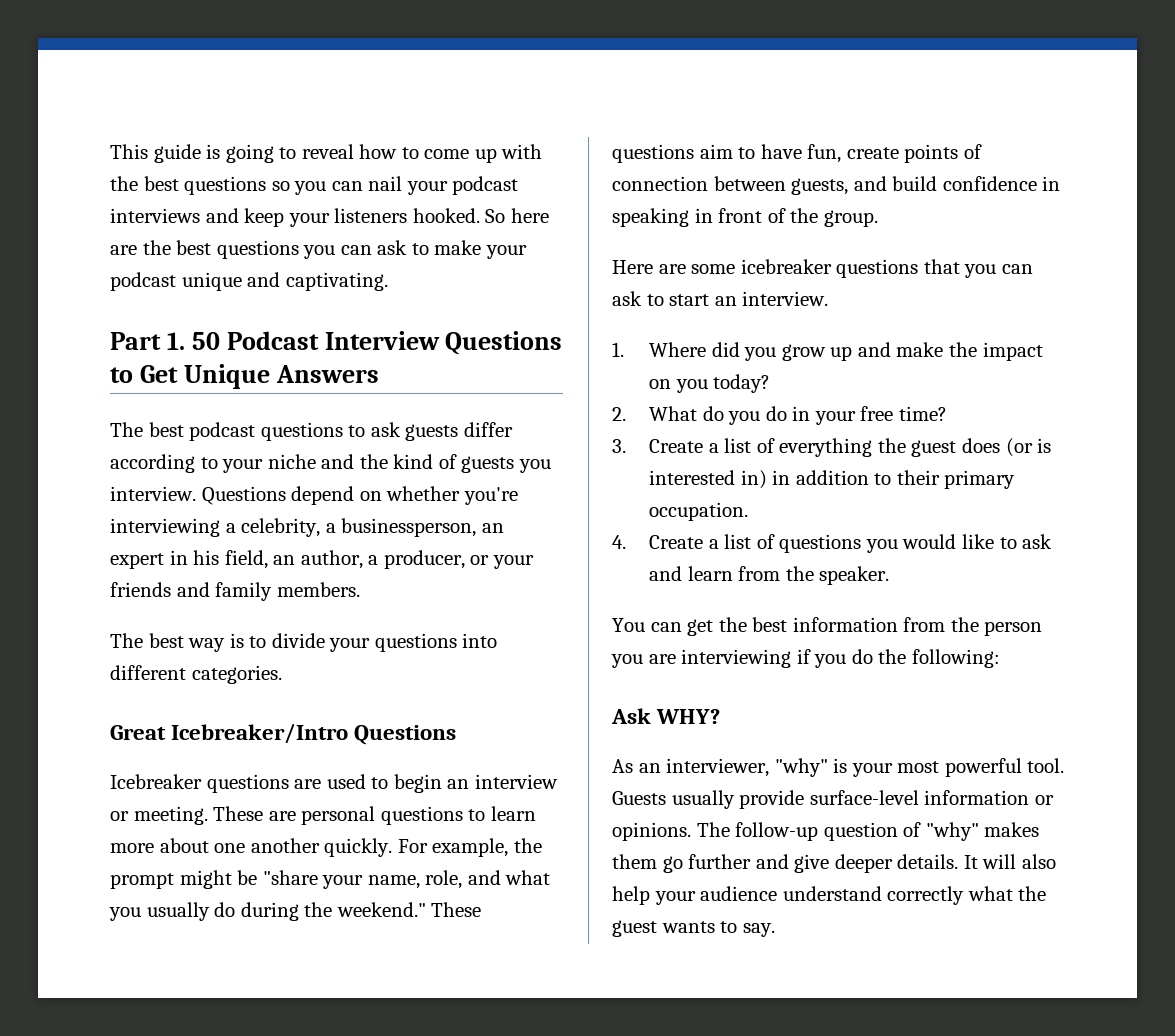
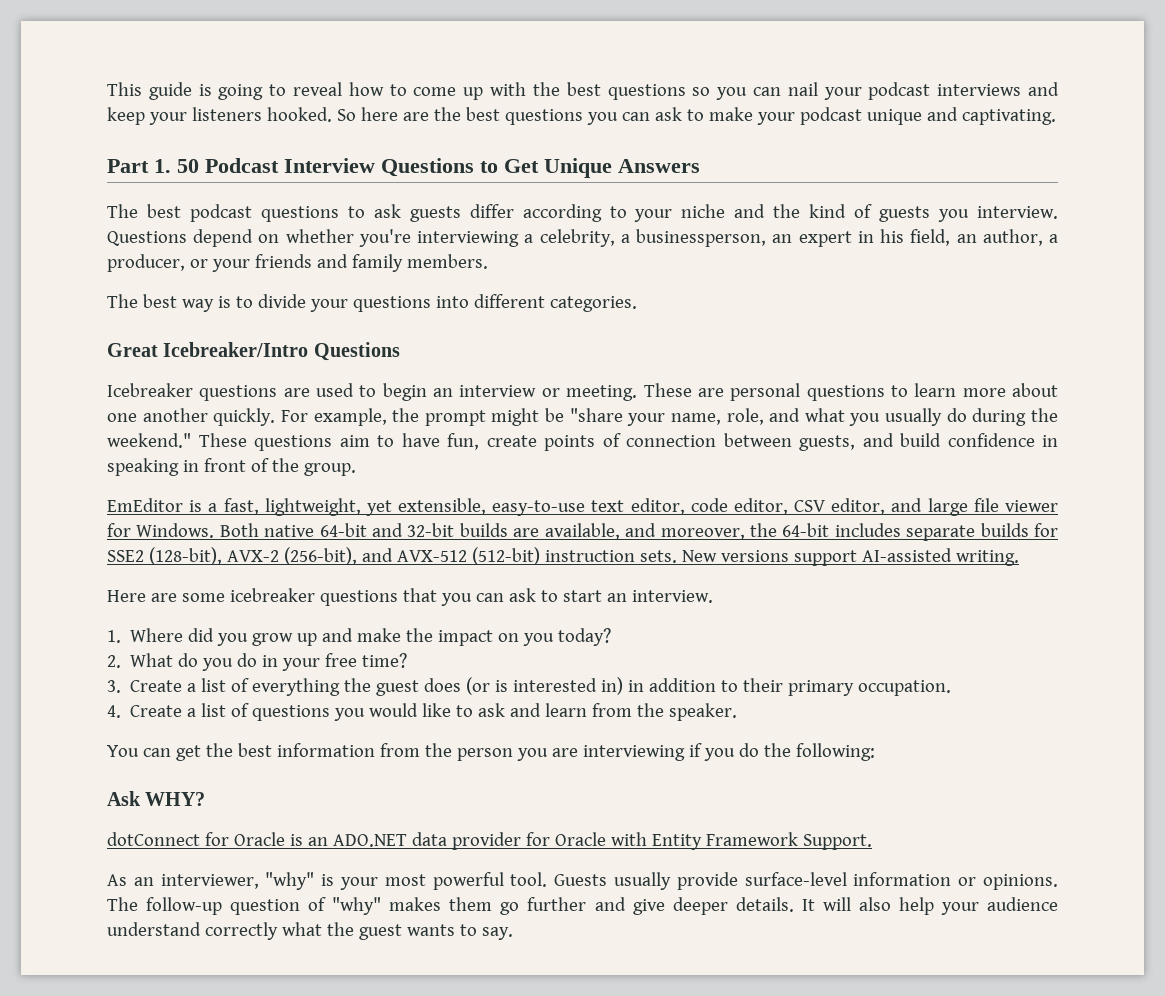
(878, 218) none -> [107,498,1058,516] [107,523,1058,541] [107,547,1019,566] // EmEditor is a fast, lightweight, yet extensible, easy-to-use text editor, code editor, CSV editor, and large file viewer for Windows. Both native 64-bit and 32-bit builds are available, and moreover, the 64-bit includes separate builds for SSE2 (128-bit), AVX-2 (256-bit), and AVX-512 (512-bit) instruction sets. New versions support AI-assisted writing.
(721, 716) none -> [107,832,872,850] // dotConnect for Oracle is an ADO.NET data provider for Oracle with Entity Framework Support.

